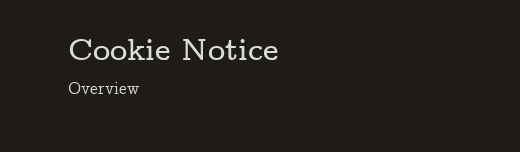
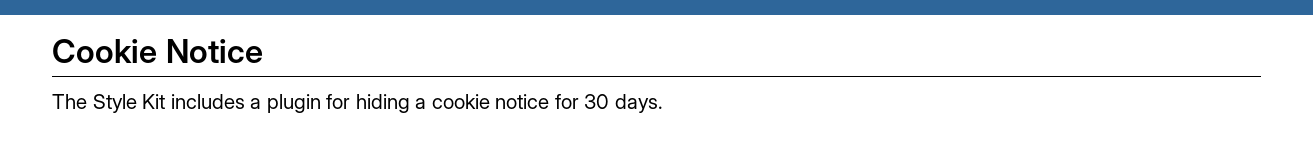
[68,82,140,94] Overview -> [52,94,663,113] The Style Kit includes a plugin for hiding a cookie notice for 30 days.

